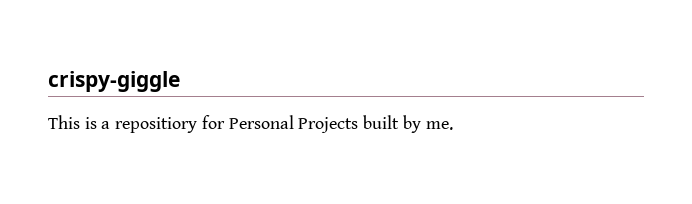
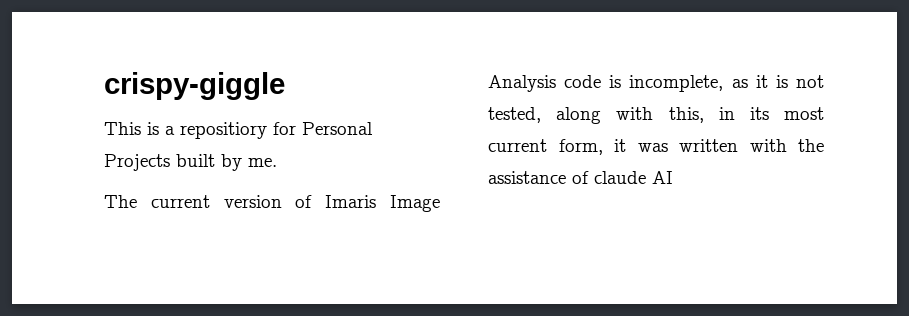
(453, 125) none -> [104,195,441,212] [488,75,824,92] [488,107,824,124] [488,139,824,155] [488,171,673,184] // The current version of Imaris Image Analysis code is incomplete, as it is not tested, along with this, in its most current form, it was written with the assistance of claude AI

